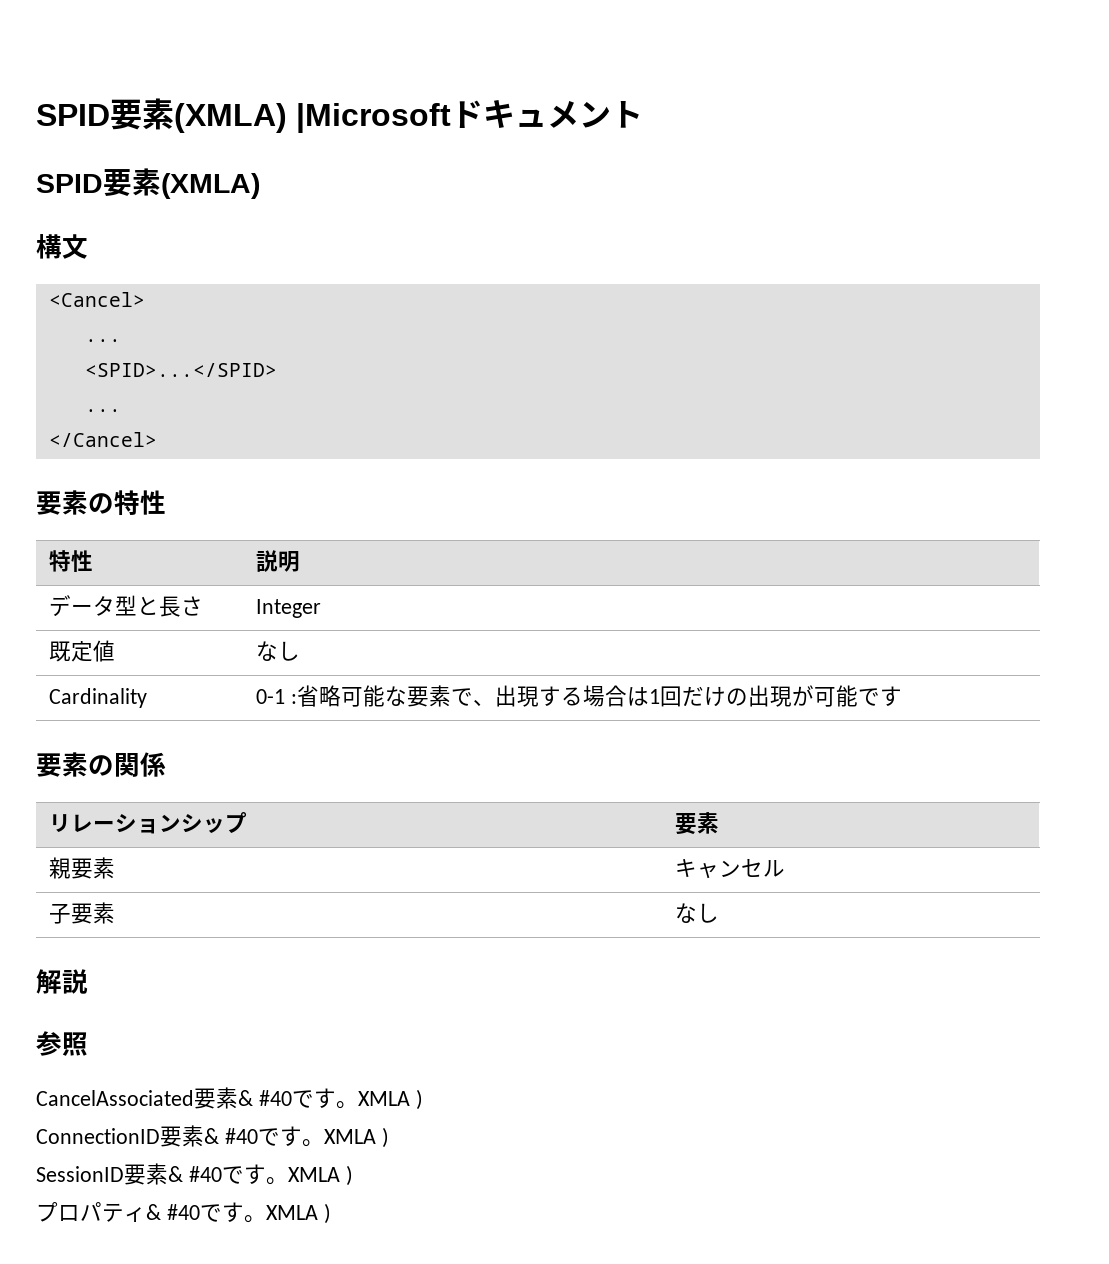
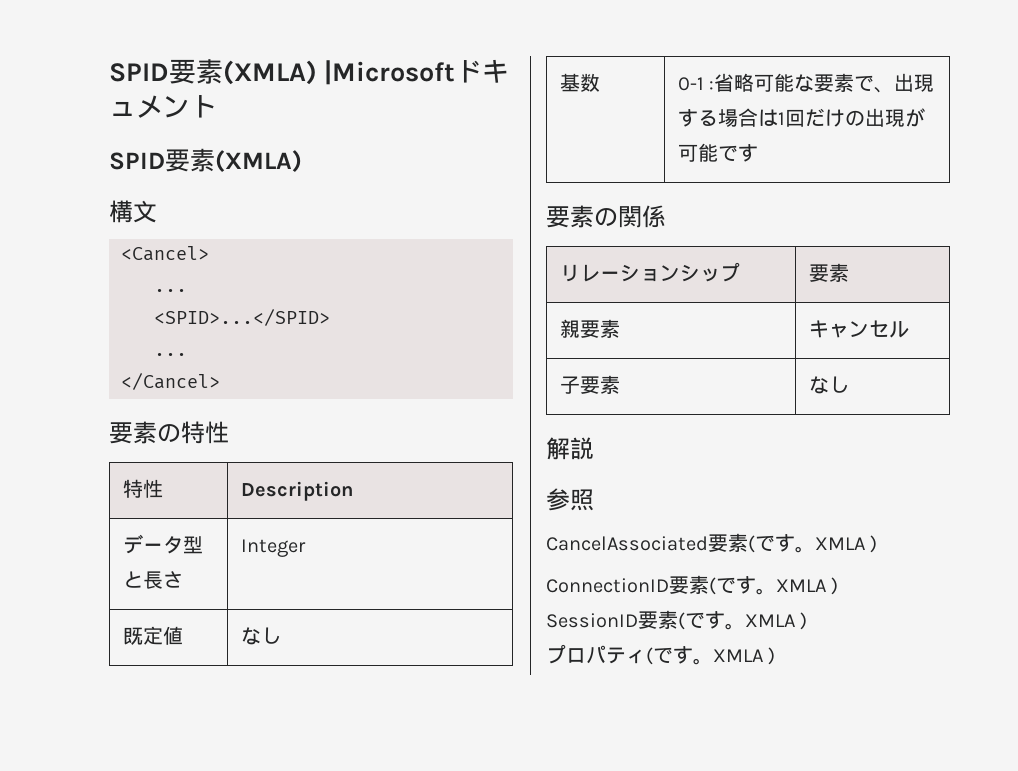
[256,550,301,572] 説明 -> [240,481,353,501] Description
[49,688,148,708] Cardinality -> [559,73,600,92] 基数
[238,1090,292,1106] & #40 -> [748,535,755,553] (
[204,1128,258,1144] & #40 -> [709,577,716,595] (
[168,1166,222,1182] & #40 -> [678,612,685,630] (
[146,1204,200,1220] & #40 -> [646,647,653,665] (

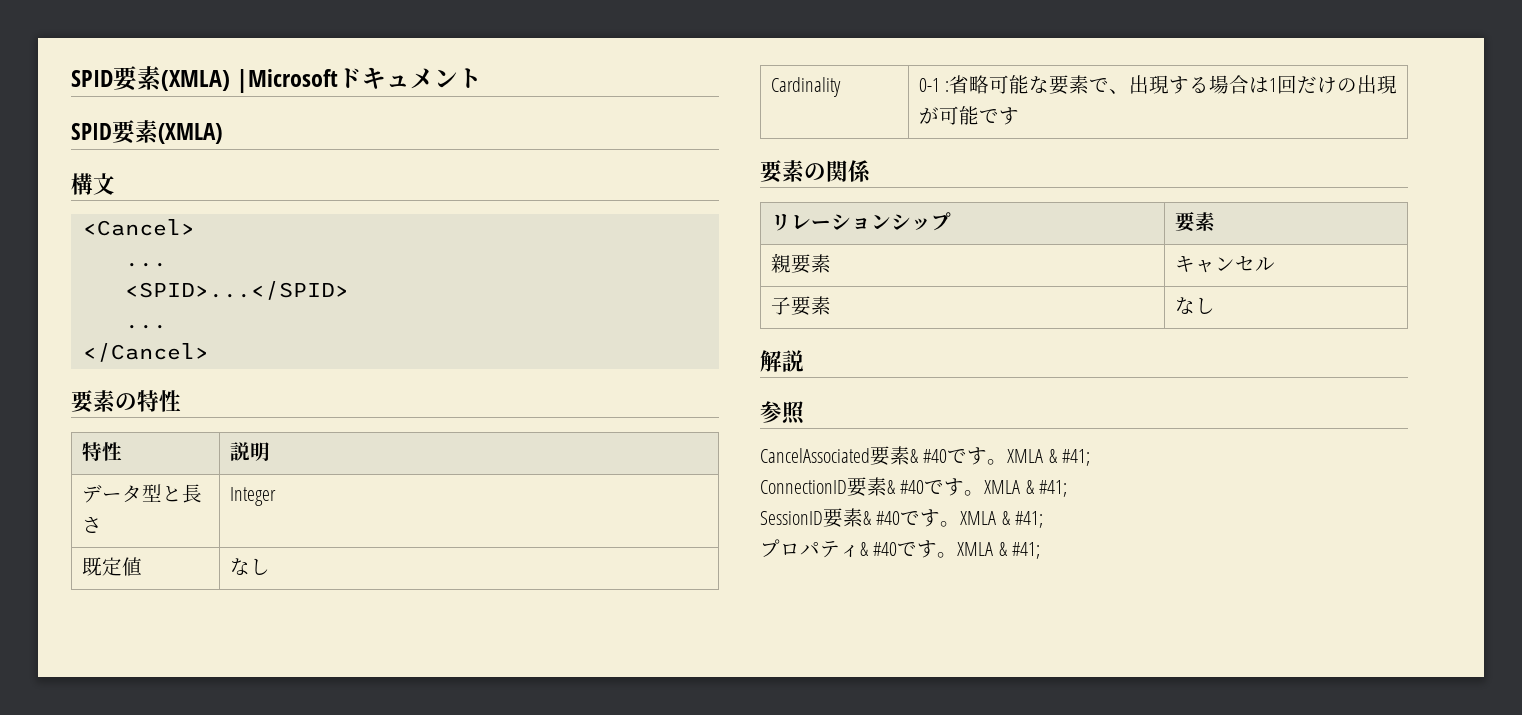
[240,481,353,501] Description -> [229,442,270,461] 説明
[559,73,600,92] 基数 -> [770,77,841,97] Cardinality
[748,534,878,553] (です。XMLA ) -> [910,447,1090,466] & #40です。XMLA & #41;
[709,576,839,595] (です。XMLA ) -> [887,478,1067,497] & #40です。XMLA & #41;
[678,611,808,630] (です。XMLA ) -> [863,509,1043,528] & #40です。XMLA & #41;
[646,646,776,665] (です。XMLA ) -> [860,540,1040,559] & #40です。XMLA & #41;

